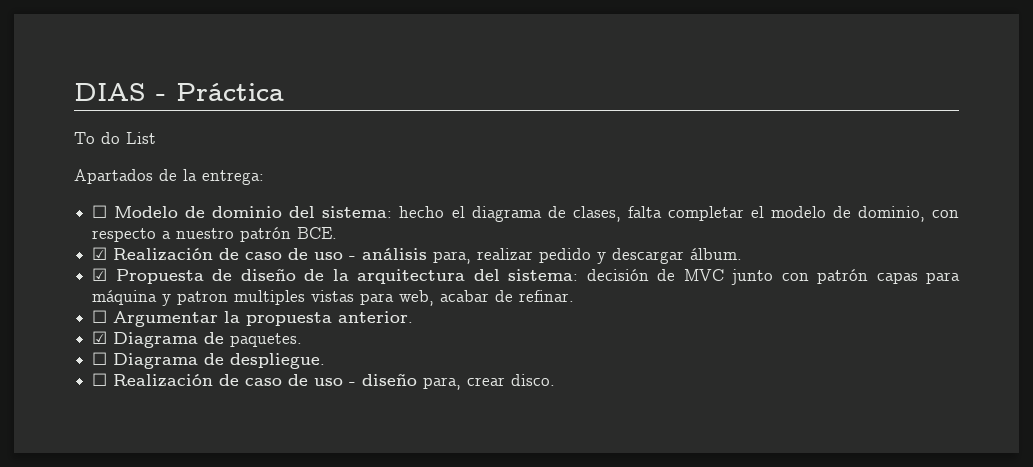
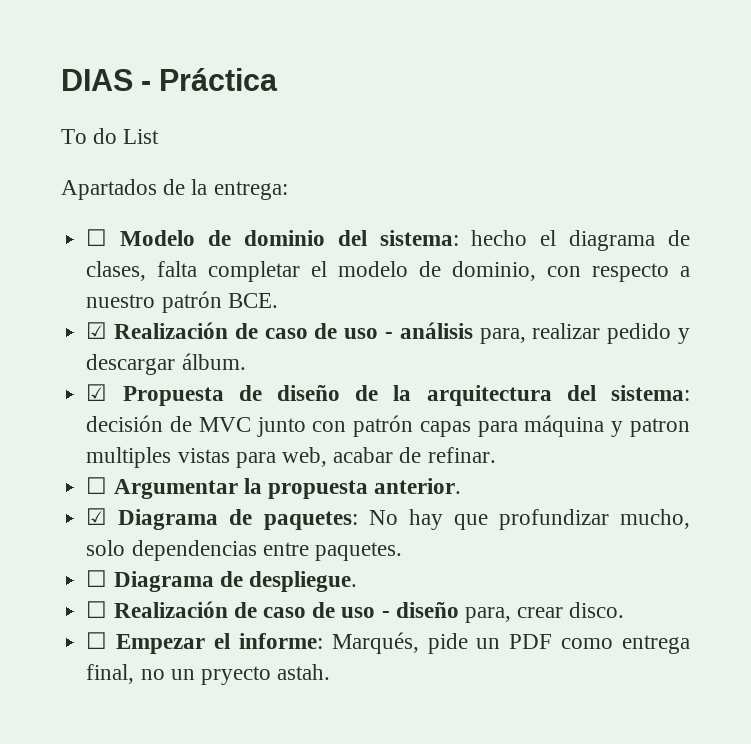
(225, 338) none -> [263,509,690,530] [86,540,309,561] paquetes: No hay que profundizar mucho, solo dependencias entre
(556, 380) none -> [86,632,690,654] [86,664,331,685] // ☐ Empezar el informe: Marqués, pide un PDF como entrega final, no un pryecto astah.

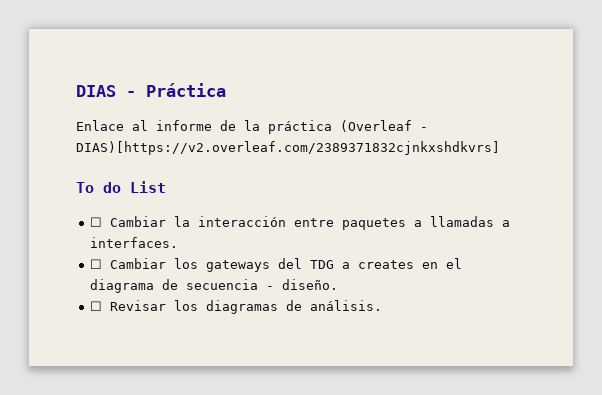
[61,128,160,144] [61,179,288,200] [86,229,690,251] [86,261,691,282] [86,291,278,313] [86,322,690,344] [86,353,246,375] [86,384,690,406] [86,415,690,437] [86,447,496,468] [86,477,462,499] [86,508,690,530] [86,540,402,561] [86,570,357,592] [86,601,625,623] [86,632,690,654] [86,664,331,685] To do List // Apartados de la entrega: // ☐ Modelo de dominio del sistema: hecho el diagrama de clases, falta completar el modelo de dominio, con respecto a nuestro patrón BCE. // ☑ Realización de caso de uso - análisis para, realizar pedido y descargar álbum. // ☑ Propuesta de diseño de la arquitectura del sistema: decisión de MVC junto con patrón capas para máquina y patron multiples vistas para web, acabar de refinar. // ☐ Argumentar la propuesta anterior. // ☑ Diagrama de paquetes: No hay que profundizar mucho, solo dependencias entre paquetes. // ☐ Diagrama de despliegue. // ☐ Realización de caso de uso - diseño para, crear disco. // ☐ Empezar el informe: Marqués, pide un PDF como entrega final, no un pryecto astah. -> [76,120,428,134] [76,141,500,155] [76,181,166,193] [90,216,511,230] [90,237,179,248] [90,258,463,272] [90,279,339,293] [90,300,383,314] Enlace al informe de la práctica (Overleaf - DIAS)[https://v2.overleaf.com/2389371832cjnkxshdkvrs] // To do List // ☐ Cambiar la interacción entre paquetes a llamadas a interfaces. // ☐ Cambiar los gateways del TDG a creates en el diagrama de secuencia - diseño. // ☐ Revisar los diagramas de análisis.

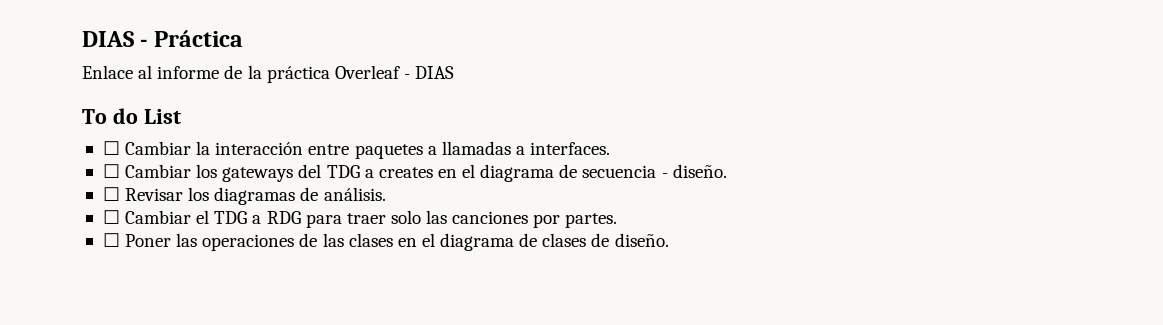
[340,120,428,132] [76,141,500,155] (Overleaf - DIAS)[https://v2.overleaf.com/2389371832cjnkxshdkvrs] -> [334,65,455,79] Overleaf - DIAS
(383, 305) none -> [102,210,618,228] [102,233,669,251] // ☐ Cambiar el TDG a RDG para traer solo las canciones por partes. // ☐ Poner las operaciones de las clases en el diagrama de clases de diseño.

